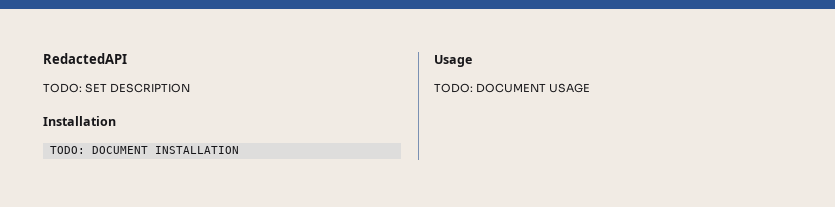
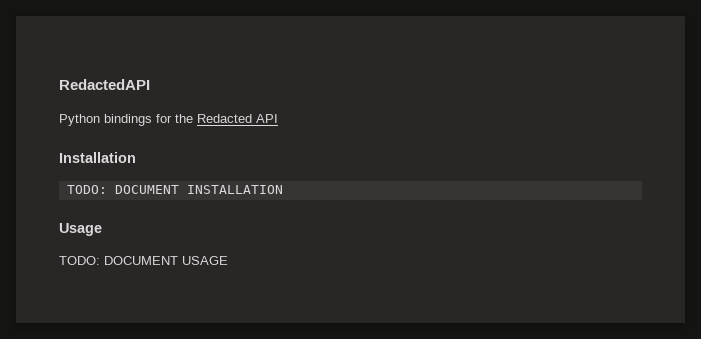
[43,83,190,93] TODO: SET DESCRIPTION -> [59,114,278,126] Python bindings for the Redacted API

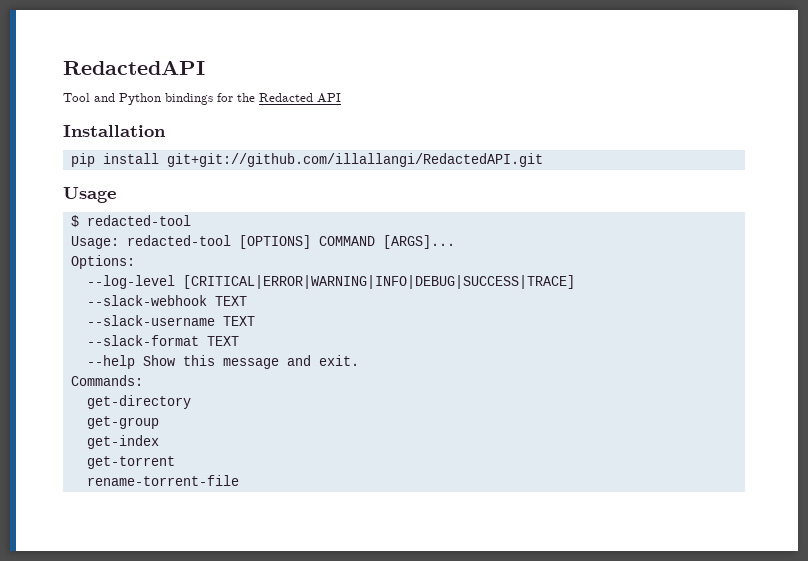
(150, 84) none -> [63,93,115,102] Tool and
[66,185,283,194] [59,223,102,236] [59,256,228,265] TODO: DOCUMENT INSTALLATION // Usage // TODO: DOCUMENT USAGE -> [70,153,543,167] [63,187,116,203] [70,215,191,227] [70,235,455,249] [70,255,135,269] [86,275,575,289] [86,295,247,306] [86,315,255,326] [86,335,239,346] [86,355,359,369] [70,375,143,386] [86,395,191,409] [86,416,159,429] [86,435,159,449] [86,456,175,469] [86,475,239,486] pip install git+git://github.com/illallangi/RedactedAPI.git // Usage // $ redacted-tool // Usage: redacted-tool [OPTIONS] COMMAND [ARGS]... // Options: // --log-level [CRITICAL|ERROR|WARNING|INFO|DEBUG|SUCCESS|TRACE] // --slack-webhook TEXT // --slack-username TEXT // --slack-format TEXT // --help Show this message and exit. // Commands: // get-directory // get-group // get-index // get-torrent // rename-torrent-file

